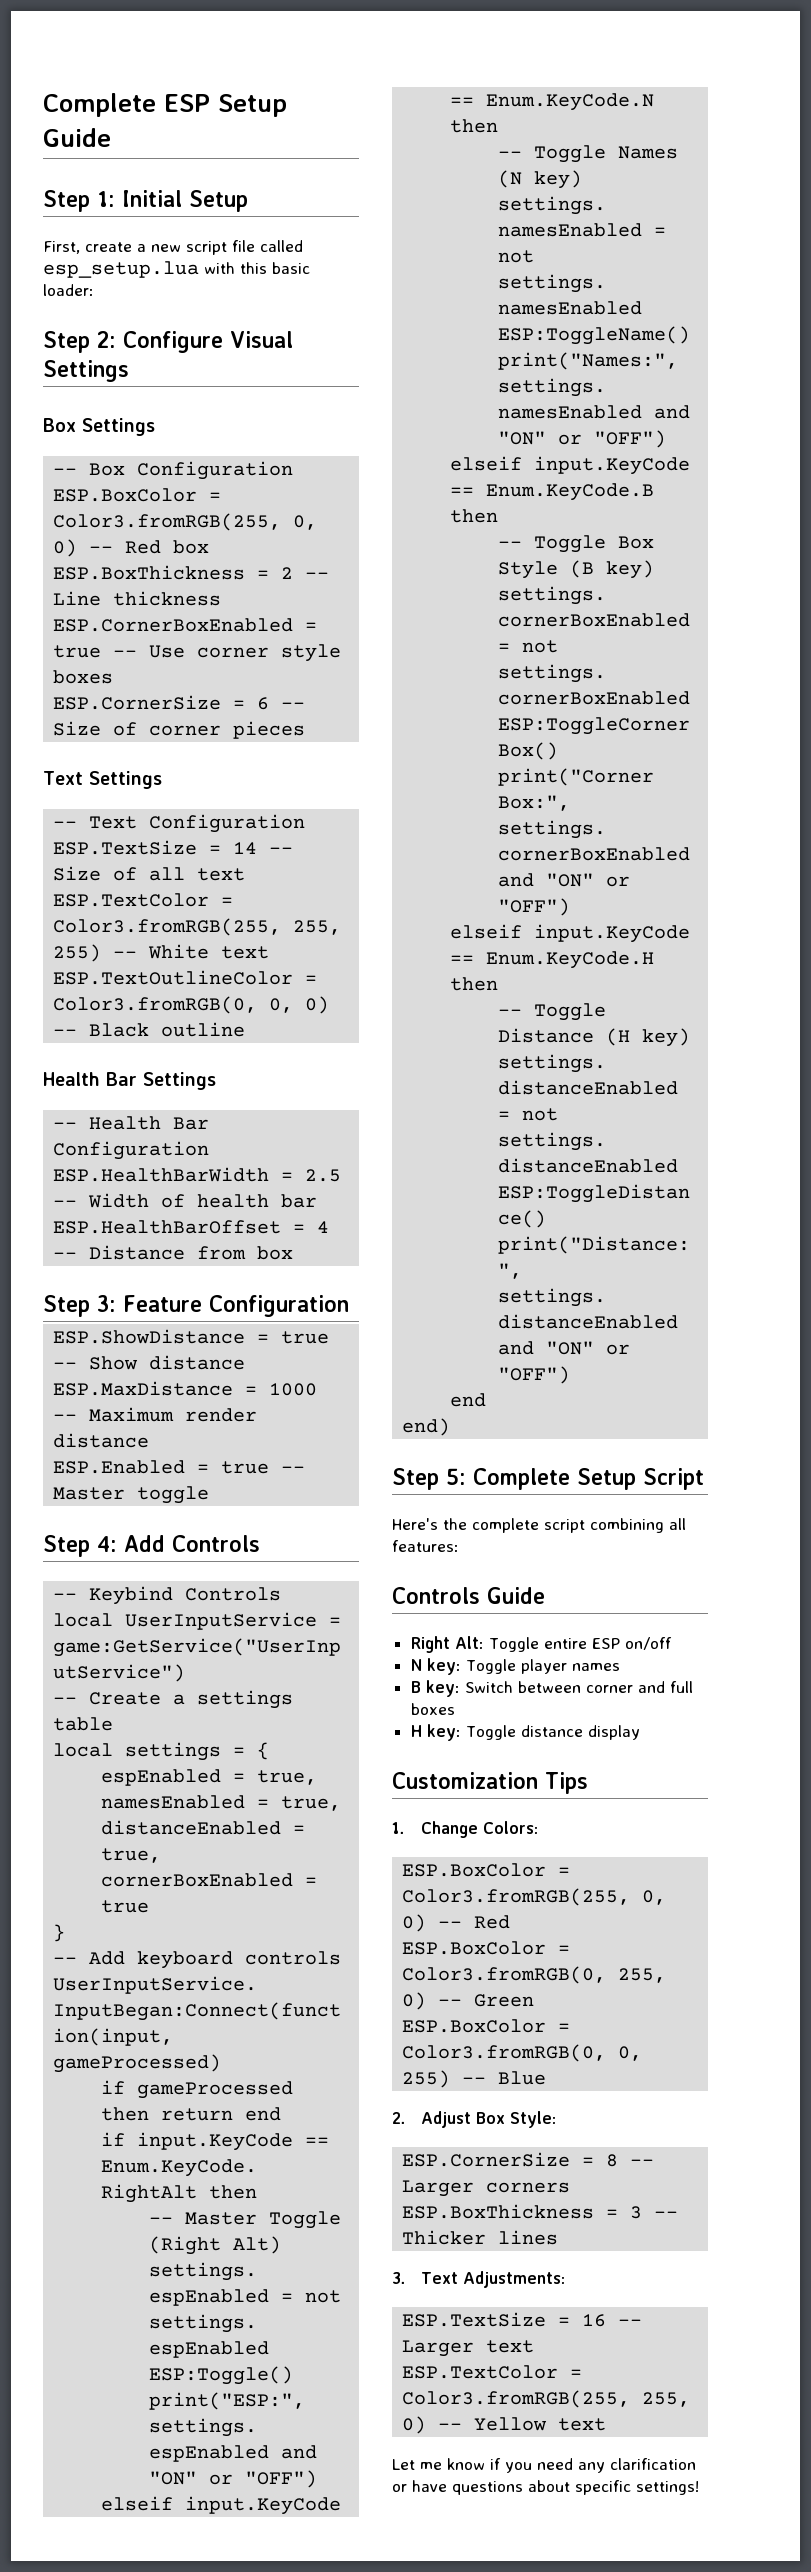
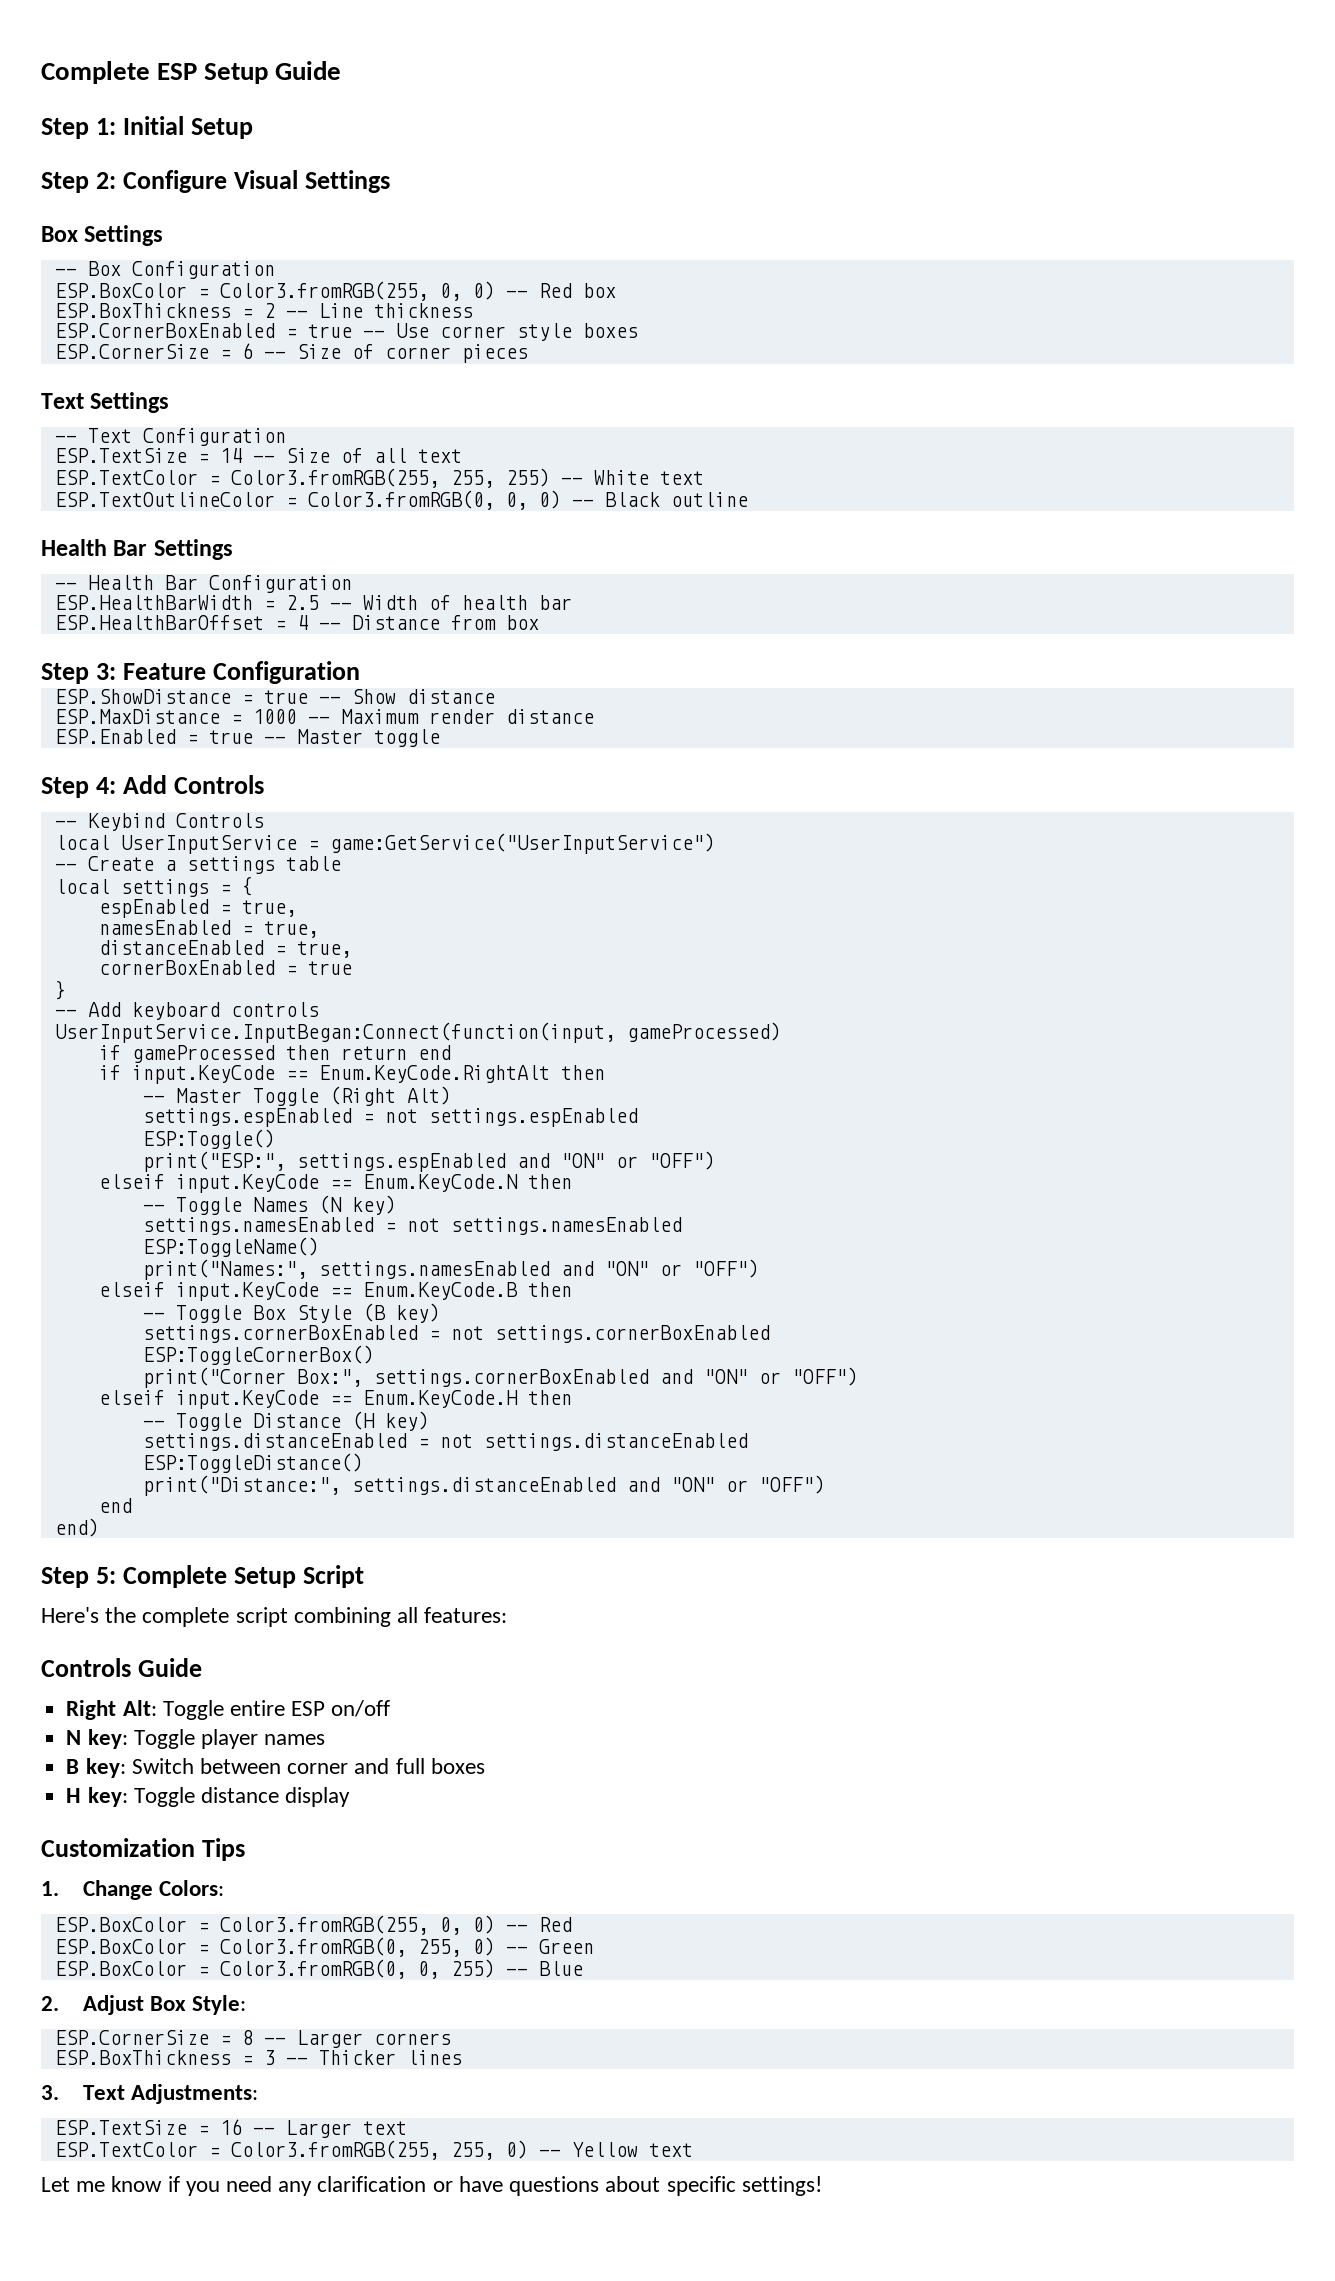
[43,240,303,255] [43,261,310,278] [43,284,94,296] // First, create a new script file called esp_setup.lua with this basic loader: -> (253, 128) none

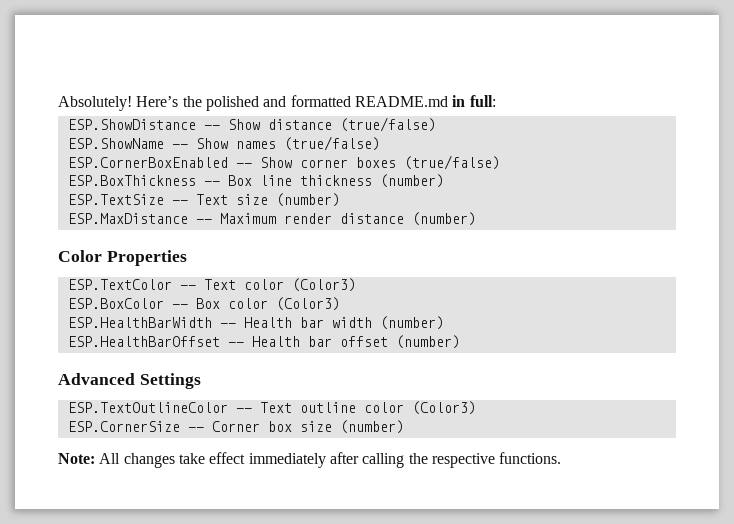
[41,61,342,84] [41,116,253,139] [41,170,390,193] [41,225,164,246] [54,261,275,279] [54,281,616,301] [54,303,473,318] [54,323,638,341] [54,343,528,363] [41,392,170,413] [54,428,286,446] [54,448,462,463] [54,468,704,488] [54,490,748,510] [41,539,233,560] [54,575,352,593] [54,595,572,610] [54,615,539,630] [41,661,360,684] Complete ESP Setup Guide // Step 1: Initial Setup // Step 2: Configure Visual Settings // Box Settings // -- Box Configuration // ESP.BoxColor = Color3.fromRGB(255, 0, 0) -- Red box // ESP.BoxThickness = 2 -- Line thickness // ESP.CornerBoxEnabled = true -- Use corner style boxes // ESP.CornerSize = 6 -- Size of corner pieces // Text Settings // -- Text Configuration // ESP.TextSize = 14 -- Size of all text // ESP.TextColor = Color3.fromRGB(255, 255, 255) -- White text // ESP.TextOutlineColor = Color3.fromRGB(0, 0, 0) -- Black outline // Health Bar Settings // -- Health Bar Configuration // ESP.HealthBarWidth = 2.5 -- Width of health bar // ESP.HealthBarOffset = 4 -- Distance from box // Step 3: Feature Configuration -> [58,95,496,111] Absolutely! Here’s the polished and formatted README.md in full:
[241,690,308,704] = true -> (196, 124) none
(495, 696) none -> [339,117,436,132] [67,136,380,151] [67,155,500,170] [67,174,444,188] [67,193,340,207] (true/false) // ESP.ShowName -- Show names (true/false) // ESP.CornerBoxEnabled -- Show corner boxes (true/false) // ESP.BoxThickness -- Box line thickness (number) // ESP.TextSize -- Text size (number)
[230,709,297,724] = 1000 -> (188, 218) none
[54,729,440,747] [41,775,264,798] [54,813,264,831] [54,833,715,854] [54,856,341,874] [54,876,253,897] [98,899,297,918] [98,920,319,938] [98,940,352,958] [98,960,352,975] [54,980,66,1000] [54,1002,319,1020] [54,1022,781,1043] [98,1045,451,1063] [98,1065,605,1084] [142,1086,451,1106] [142,1108,638,1127] [142,1129,275,1149] [142,1151,715,1172] [98,1174,572,1193] [142,1195,396,1215] [142,1217,682,1235] [142,1237,319,1257] [142,1259,759,1280] [98,1282,572,1301] [142,1303,440,1323] [142,1325,770,1343] [142,1345,374,1365] [142,1367,858,1388] [98,1390,572,1409] [142,1411,429,1431] [142,1433,748,1451] [142,1453,363,1473] [142,1475,825,1496] [98,1498,132,1513] [54,1518,99,1537] [41,1565,364,1588] [41,1607,508,1627] [41,1658,202,1677] [66,1700,391,1720] [66,1729,326,1749] [66,1758,485,1778] [66,1787,351,1807] [41,1838,245,1861] [41,1880,225,1900] [54,1915,572,1935] [54,1937,594,1957] [54,1959,583,1979] [41,1995,247,2015] [54,2030,451,2048] [54,2050,462,2065] [41,2084,259,2104] [54,2119,407,2138] [54,2140,693,2160] [41,2176,822,2196] // ESP.Enabled = true -- Master toggle // Step 4: Add Controls // -- Keybind Controls // local UserInputService = game:GetService("UserInputService") // -- Create a settings table // local settings = { // espEnabled = true, // namesEnabled = true, // distanceEnabled = true, // cornerBoxEnabled = true // } // -- Add keyboard controls // UserInputService.InputBegan:Connect(function(input, gameProcessed) // if gameProcessed then return end // if input.KeyCode == Enum.KeyCode.RightAlt then // -- Master Toggle (Right Alt) // settings.espEnabled = not settings.espEnabled // ESP:Toggle() // print("ESP:", settings.espEnabled and "ON" or "OFF") // elseif input.KeyCode == Enum.KeyCode.N then // -- Toggle Names (N key) // settings.namesEnabled = not settings.namesEnabled // ESP:ToggleName() // print("Names:", settings.namesEnabled and "ON" or "OFF") // elseif input.KeyCode == Enum.KeyCode.B then // -- Toggle Box Style (B key) // settings.cornerBoxEnabled = not settings.cornerBoxEnabled // ESP:ToggleCornerBox() // print("Corner Box:", settings.cornerBoxEnabled and "ON" or "OFF") // elseif input.KeyCode == Enum.KeyCode.H then // -- Toggle Distance (H key) // settings.distanceEnabled = not settings.distanceEnabled // ESP:ToggleDistance() // print("Distance:", settings.distanceEnabled and "ON" or "OFF") // end // end) // Step 5: Complete Setup Script // Here's the complete script combining all features: // Controls Guide // Right Alt: Toggle entire ESP on/off // N key: Toggle player names // B key: Switch between corner and full boxes // H key: Toggle distance display // Customization Tips // 1. Change Colors: // ESP.BoxColor = Color3.fromRGB(255, 0, 0) -- Red // ESP.BoxColor = Color3.fromRGB(0, 255, 0) -- Green // ESP.BoxColor = Color3.fromRGB(0, 0, 255) -- Blue // 2. Adjust Box Style: // ESP.CornerSize = 8 -- Larger corners // ESP.BoxThickness = 3 -- Thicker lines // 3. Text Adjustments: // ESP.TextSize = 16 -- Larger text // ESP.TextColor = Color3.fromRGB(255, 255, 0) -- Yellow text // Let me know if you need any clarification or have questions about specific settings! -> [411,212,476,226] [58,250,187,266] [67,278,356,292] [67,297,340,311] [67,316,444,330] [67,335,460,349] [58,373,201,389] [67,401,476,415] [67,420,404,434] [58,452,562,468] (number) // Color Properties // ESP.TextColor -- Text color (Color3) // ESP.BoxColor -- Box color (Color3) // ESP.HealthBarWidth -- Health bar width (number) // ESP.HealthBarOffset -- Health bar offset (number) // Advanced Settings // ESP.TextOutlineColor -- Text outline color (Color3) // ESP.CornerSize -- Corner box size (number) // Note: All changes take effect immediately after calling the respective functions.

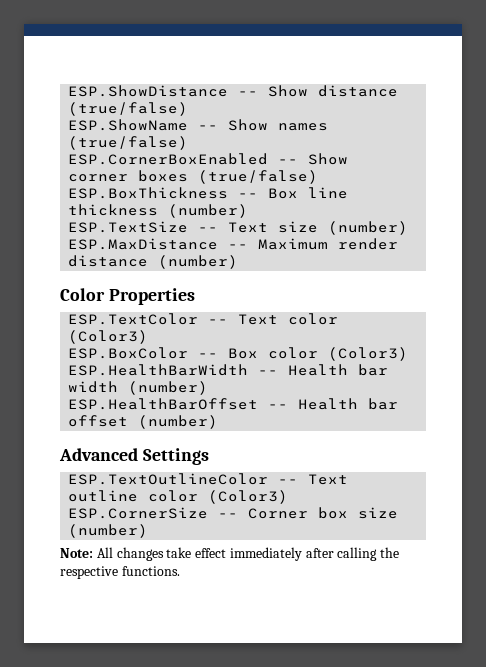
[58,95,496,111] Absolutely! Here’s the polished and formatted README.md in full: // -> (68, 91) none

